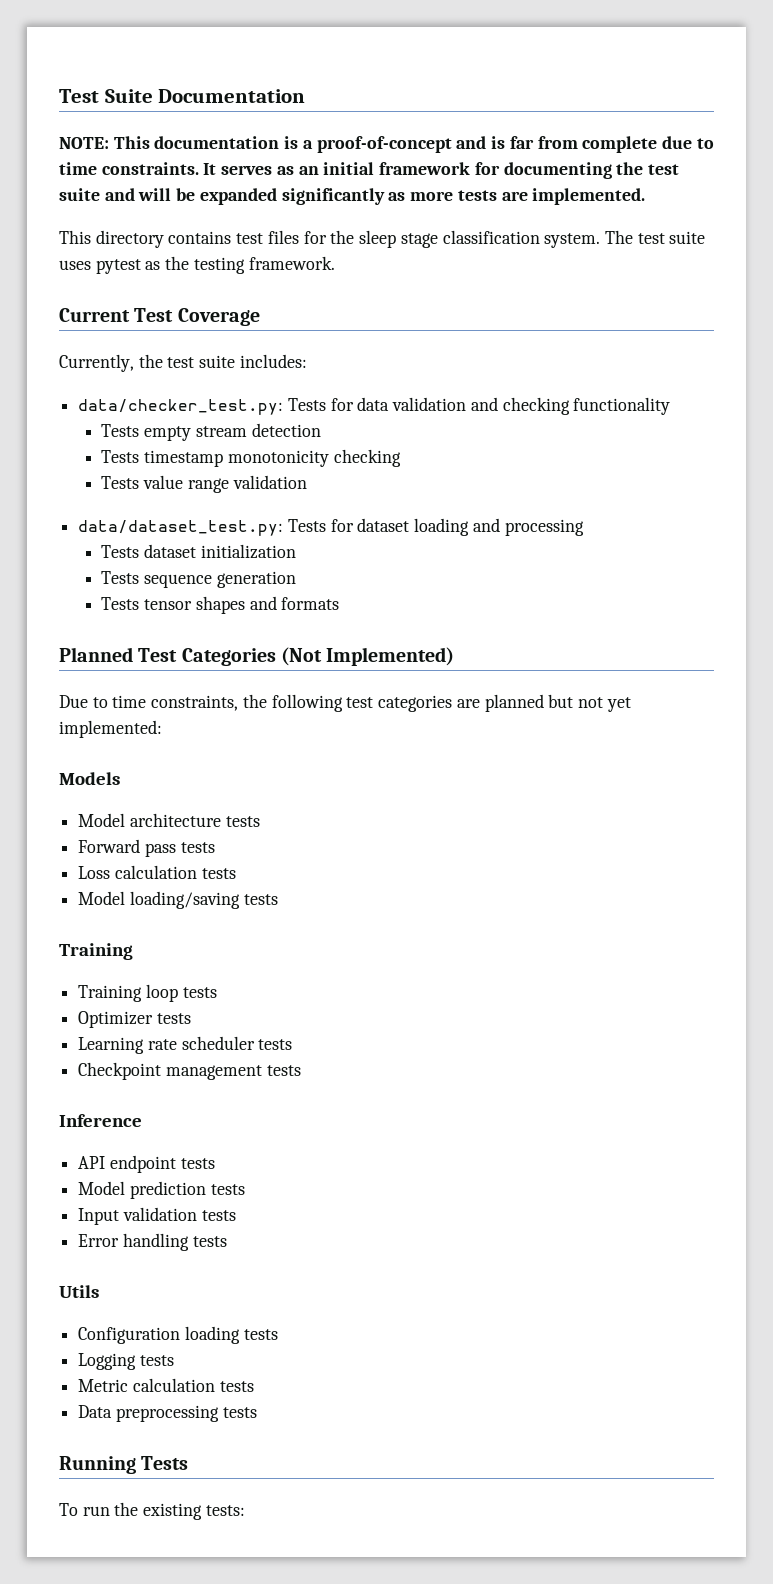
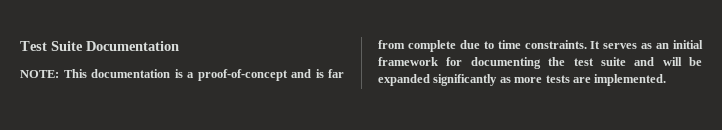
[59,230,706,248] [59,256,335,274] [59,308,260,326] [59,354,307,372] [78,397,671,415] [101,423,321,441] [101,449,401,467] [101,475,307,493] [78,518,584,536] [101,544,296,559] [101,571,296,588] [101,596,340,614] [59,647,455,666] [59,694,631,712] [59,720,162,738] [59,772,120,785] [78,813,260,827] [78,839,215,857] [78,865,236,879] [78,891,278,909] [59,943,133,960] [78,984,217,1002] [78,1011,191,1028] [78,1036,293,1054] [78,1062,301,1080] [59,1114,142,1127] [78,1155,215,1173] [78,1181,245,1199] [78,1207,236,1225] [78,1233,227,1251] [59,1285,99,1298] [78,1326,278,1344] [78,1353,174,1370] [78,1378,254,1392] [78,1405,257,1422] [59,1456,189,1474] [59,1502,245,1520] // This directory contains test files for the sleep stage classification system. The test suite uses pytest as the testing framework. // Current Test Coverage // Currently, the test suite includes: // data/checker_test.py: Tests for data validation and checking functionality // Tests empty stream detection // Tests timestamp monotonicity checking // Tests value range validation // data/dataset_test.py: Tests for dataset loading and processing // Tests dataset initialization // Tests sequence generation // Tests tensor shapes and formats // Planned Test Categories (Not Implemented) // Due to time constraints, the following test categories are planned but not yet implemented: // Models // Model architecture tests // Forward pass tests // Loss calculation tests // Model loading/saving tests // Training // Training loop tests // Optimizer tests // Learning rate scheduler tests // Checkpoint management tests // Inference // API endpoint tests // Model prediction tests // Input validation tests // Error handling tests // Utils // Configuration loading tests // Logging tests // Metric calculation tests // Data preprocessing tests // Running Tests // To run the existing tests: -> (667, 80) none

